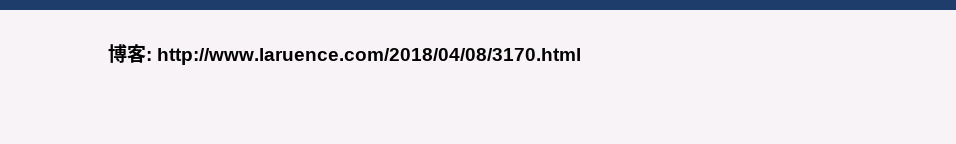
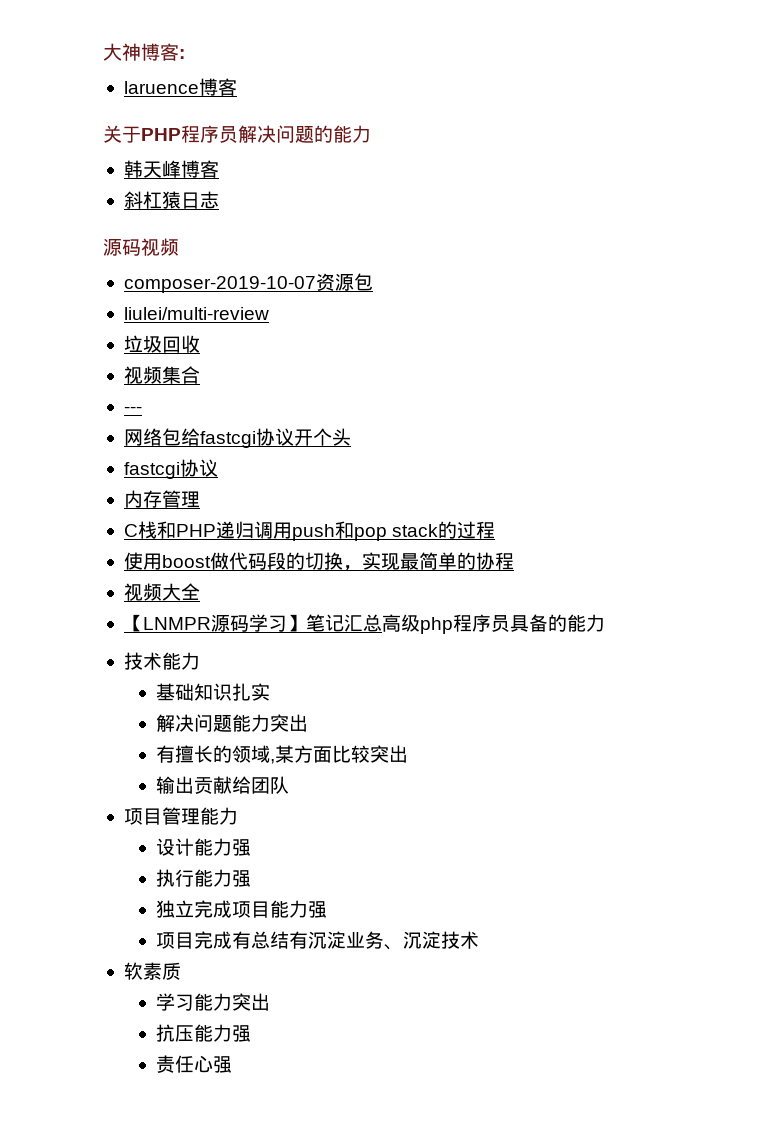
(108, 53) none -> [103,43,141,61] 大神
[157,48,582,65] http://www.laruence.com/2018/04/08/3170.html -> [123,78,237,96] [103,125,371,143] [123,160,219,178] [123,191,219,209] [103,238,179,256] [123,273,373,293] [123,307,269,320] [123,335,200,353] [123,366,200,384] [123,406,142,413] [123,428,351,448] [123,459,218,479] [123,490,200,508] [123,521,496,541] [123,552,514,571] [123,583,200,601] [123,614,605,634] [123,652,200,670] [155,683,270,701] [155,714,308,732] [155,745,408,764] [155,776,289,794] [123,807,238,825] [155,838,251,856] [155,869,251,887] [155,900,327,918] [155,931,479,950] [123,962,181,980] [155,993,270,1011] [155,1024,251,1042] [155,1055,232,1073] // laruence博客 // 关于PHP程序员解决问题的能力 // 韩天峰博客 // 斜杠猿日志 // 源码视频 // composer-2019-10-07资源包 // liulei/multi-review // 垃圾回收 // 视频集合 // --- // 网络包给fastcgi协议开个头 // fastcgi协议 // 内存管理 // C栈和PHP递归调用push和pop stack的过程 // 使用boost做代码段的切换，实现最简单的协程 // 视频大全 // 【LNMPR源码学习】笔记汇总高级php程序员具备的能力 // 技术能力 // 基础知识扎实 // 解决问题能力突出 // 有擅长的领域,某方面比较突出 // 输出贡献给团队 // 项目管理能力 // 设计能力强 // 执行能力强 // 独立完成项目能力强 // 项目完成有总结有沉淀业务、沉淀技术 // 软素质 // 学习能力突出 // 抗压能力强 // 责任心强

